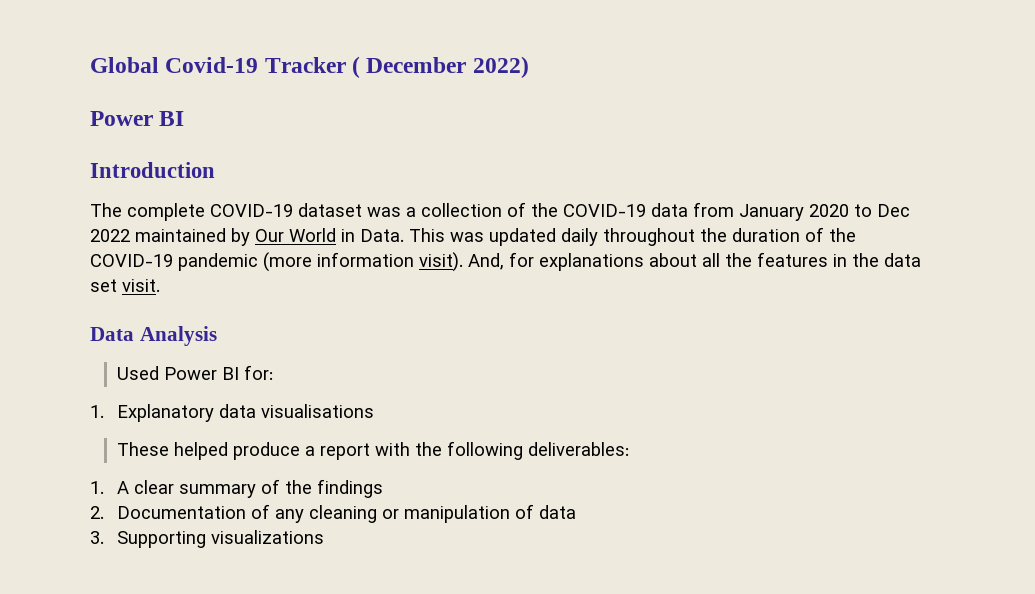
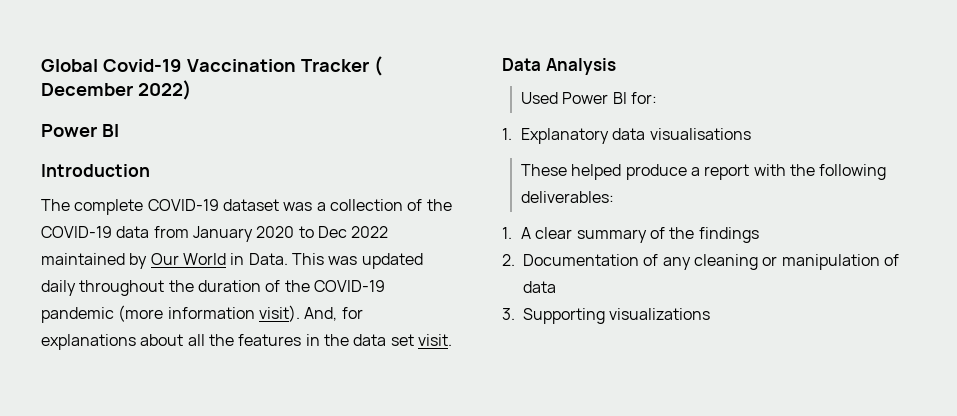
(259, 65) none -> [186,59,296,72] Vaccination

